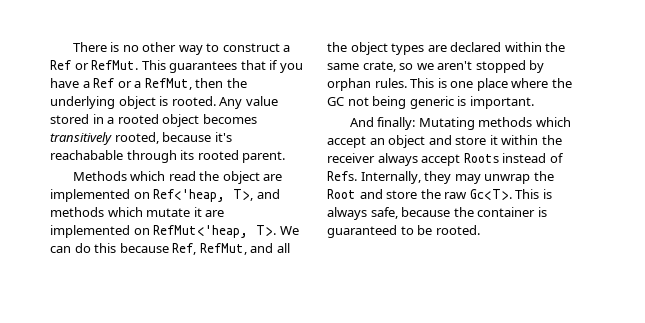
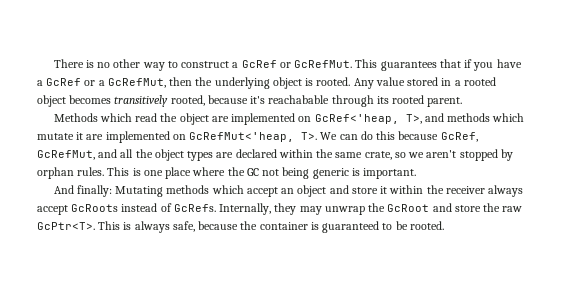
[50,60,139,70] Ref or RefMut. -> [241,60,353,68] GcRef or GcRefMut.
[93,78,115,88] Ref -> [46,78,82,86] GcRef
[144,78,192,90] RefMut, -> [107,78,166,88] GcRefMut,
[153,189,226,202] Ref<'heap, -> [314,114,399,124] GcRef<'heap,
[153,225,249,238] RefMut<'heap, -> [189,132,295,142] GcRefMut<'heap,
[172,243,247,255] Ref, RefMut, -> [440,132,478,142] [37,150,95,160] GcRef, GcRefMut,
[463,153,499,163] Roots -> [71,204,119,212] GcRoots
[327,171,357,181] Refs. -> [173,204,216,212] GcRefs.
[327,189,356,199] Root -> [387,204,430,212] GcRoot
[469,189,512,200] Gc<T>. -> [37,222,95,230] GcPtr<T>.

